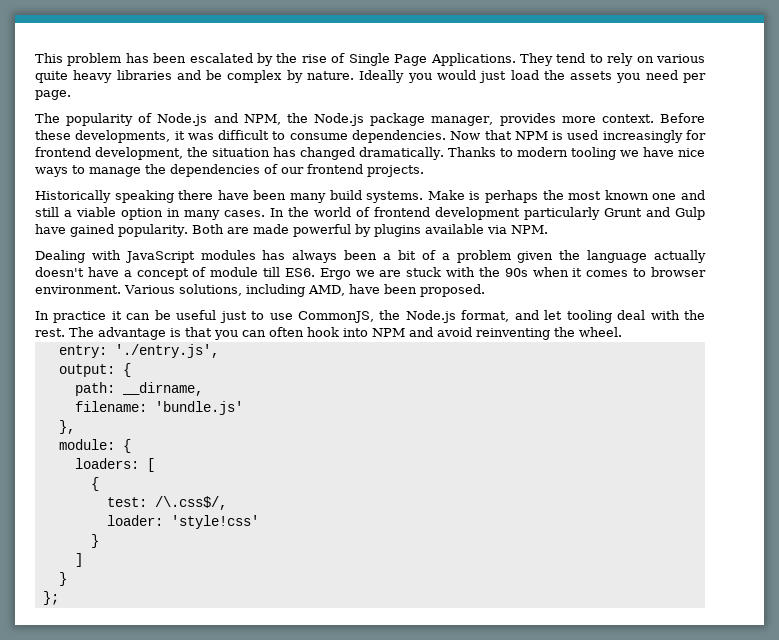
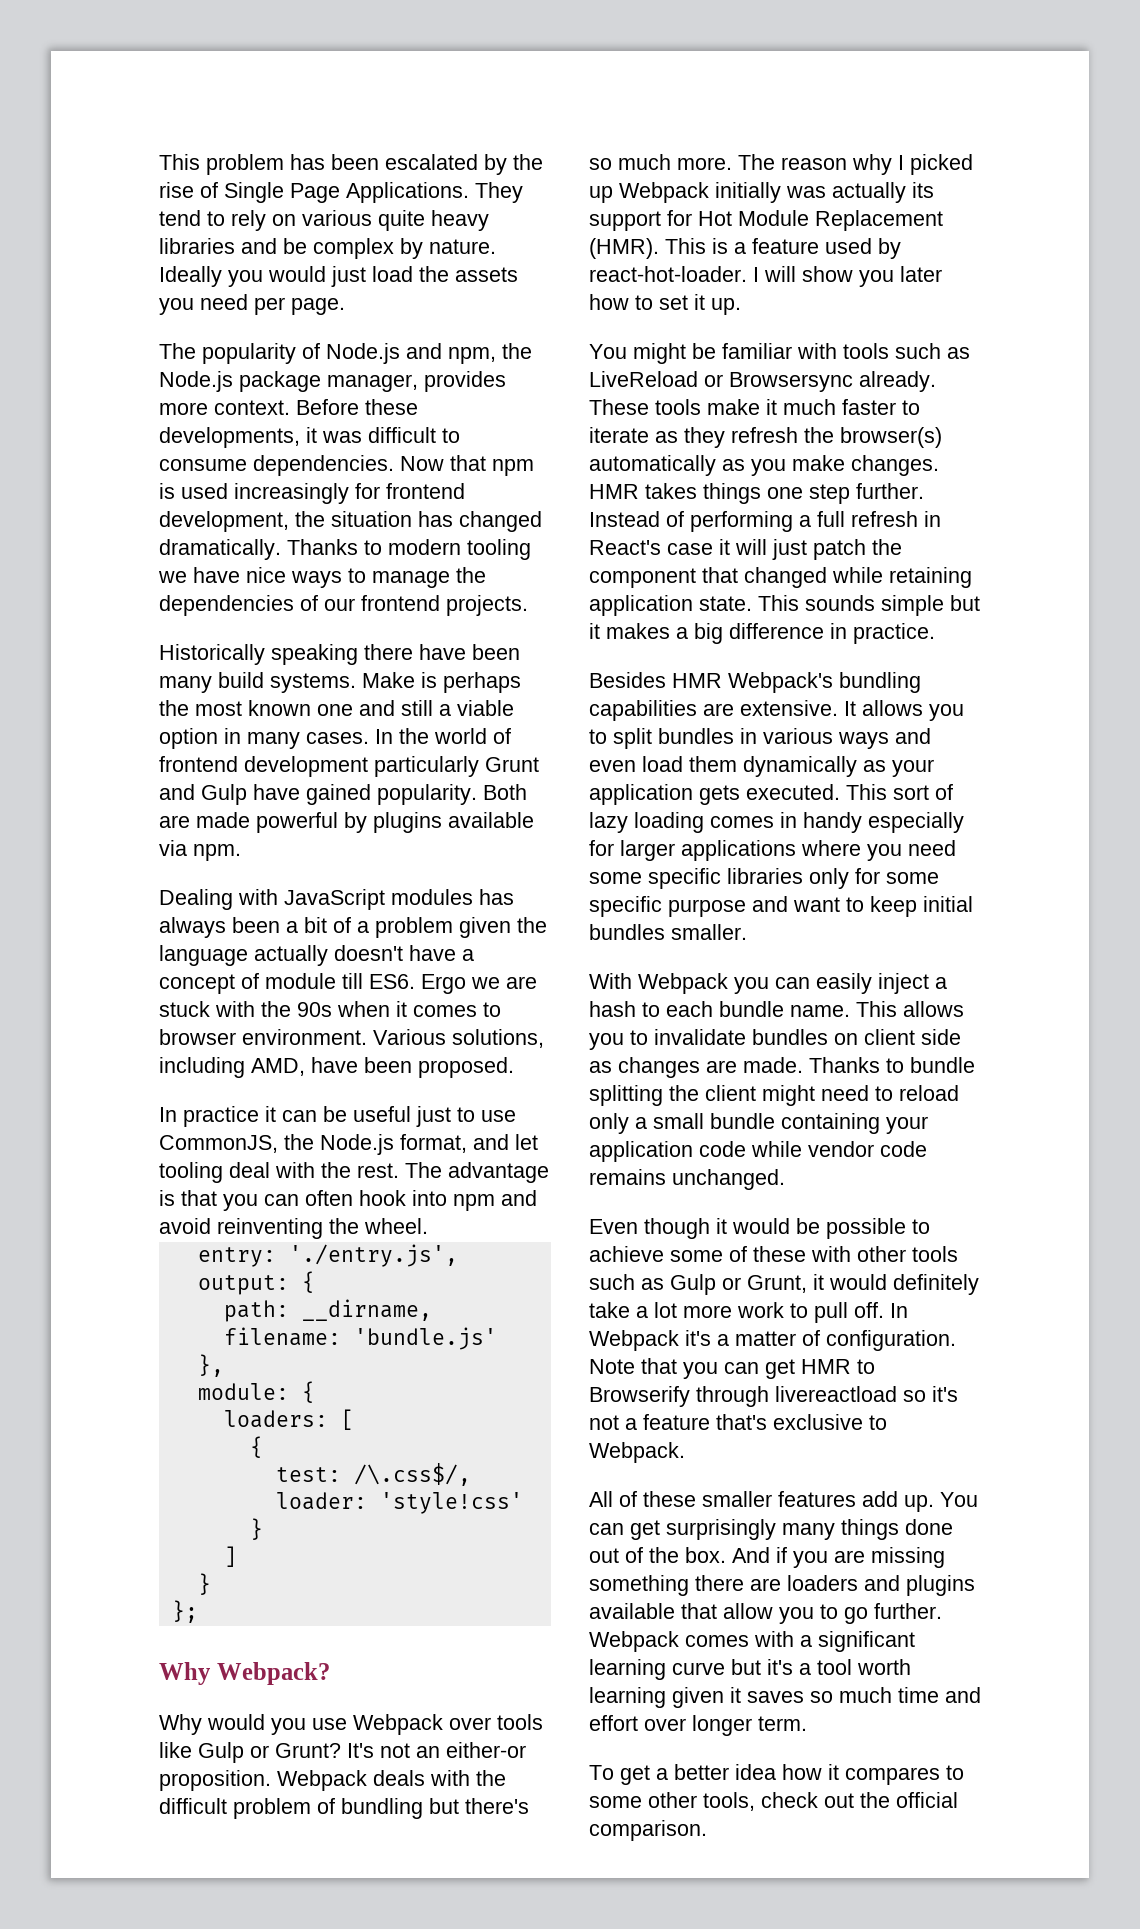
[243,114,281,125] NPM, -> [448,347,496,364] npm,
[514,131,548,140] NPM -> [492,459,534,476] npm
[510,225,548,234] NPM. -> [193,844,241,861] npm.
[372,328,405,337] NPM -> [453,1194,495,1211] npm
(59, 598) none -> [159,1662,330,1685] [159,1714,543,1735] [159,1742,526,1763] [159,1770,506,1791] [159,1798,529,1819] [589,154,973,175] [589,182,934,203] [589,210,943,231] [589,238,901,259] [589,266,942,287] [589,294,741,315] [589,343,970,364] [589,371,936,392] [589,399,920,415] [589,427,942,448] [589,455,939,476] [589,483,924,504] [589,511,941,532] [589,539,902,560] [589,567,972,588] [589,595,980,616] [589,623,935,644] [589,672,921,693] [589,700,964,721] [589,728,931,749] [589,756,934,777] [589,784,953,805] [589,812,964,833] [589,840,956,861] [589,868,939,889] [589,896,973,917] [589,924,747,940] [589,973,947,994] [589,1001,964,1017] [589,1029,961,1050] [589,1057,975,1078] [589,1085,959,1106] [589,1113,928,1134] [589,1141,927,1162] [589,1169,785,1190] [589,1218,930,1239] [589,1246,958,1262] [589,1274,979,1295] [589,1302,908,1323] [589,1330,956,1351] [589,1358,875,1379] [589,1386,958,1407] [589,1414,887,1430] [589,1442,685,1463] [589,1491,978,1512] [589,1519,953,1540] [589,1547,945,1568] [589,1575,975,1596] [589,1603,942,1624] [589,1631,915,1652] [589,1659,911,1680] [589,1687,981,1708] [589,1715,807,1736] [589,1764,964,1785] [589,1792,958,1811] [589,1820,707,1841] // Why Webpack? // Why would you use Webpack over tools like Gulp or Grunt? It's not an either-or proposition. Webpack deals with the difficult problem of bundling but there's so much more. The reason why I picked up Webpack initially was actually its support for Hot Module Replacement (HMR). This is a feature used by react-hot-loader. I will show you later how to set it up. // You might be familiar with tools such as LiveReload or Browsersync already. These tools make it much faster to iterate as they refresh the browser(s) automatically as you make changes. HMR takes things one step further. Instead of performing a full refresh in React's case it will just patch the component that changed while retaining application state. This sounds simple but it makes a big difference in practice. // Besides HMR Webpack's bundling capabilities are extensive. It allows you to split bundles in various ways and even load them dynamically as your application gets executed. This sort of lazy loading comes in handy especially for larger applications where you need some specific libraries only for some specific purpose and want to keep initial bundles smaller. // With Webpack you can easily inject a hash to each bundle name. This allows you to invalidate bundles on client side as changes are made. Thanks to bundle splitting the client might need to reload only a small bundle containing your application code while vendor code remains unchanged. // Even though it would be possible to achieve some of these with other tools such as Gulp or Grunt, it would definitely take a lot more work to pull off. In Webpack it's a matter of configuration. Note that you can get HMR to Browserify through livereactload so it's not a feature that's exclusive to Webpack. // All of these smaller features add up. You can get surprisingly many things done out of the box. And if you are missing something there are loaders and plugins available that allow you to go further. Webpack comes with a significant learning curve but it's a tool worth learning given it saves so much time and effort over longer term. // To get a better idea how it compares to some other tools, check out the official comparison.

